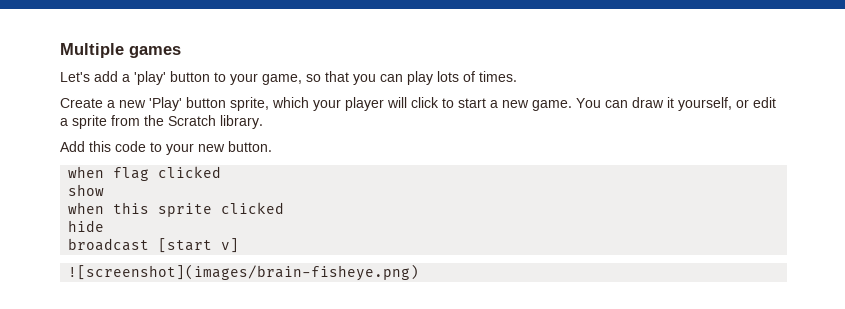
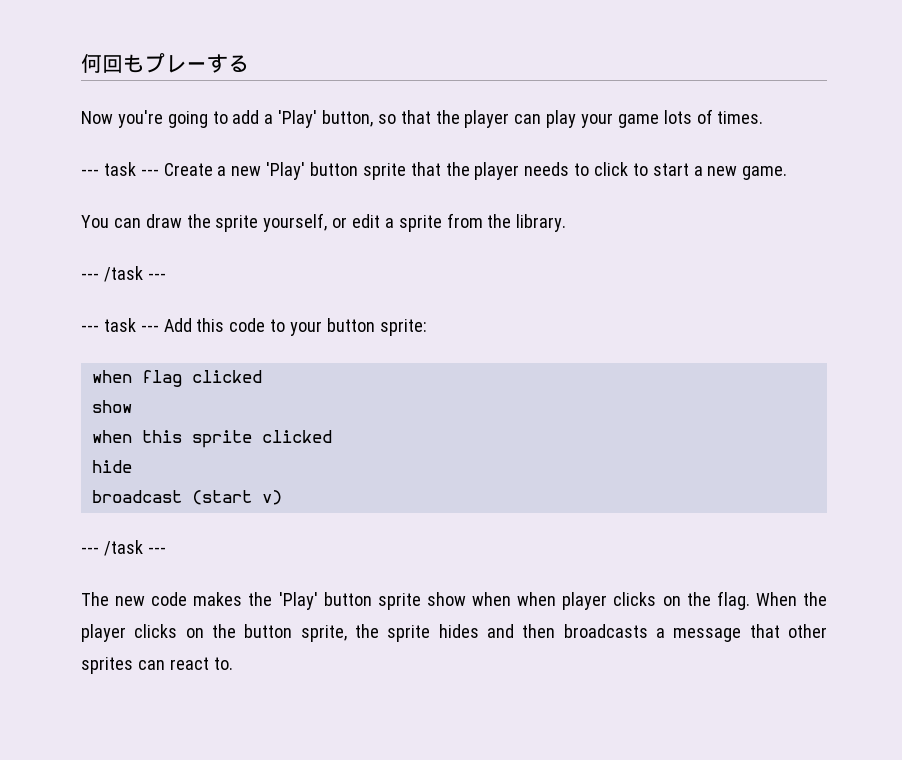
[60,43,181,58] [60,71,433,85] Multiple games // Let's add a 'play' button to your game, so that you can play -> [81,53,249,73] [81,110,659,128] 何回もプレーする // Now you're going to add a 'Play' button, so that the player can play your game
(517, 76) none -> [81,162,159,176] --- task ---
[230,97,407,111] sprite, which your player will -> [362,162,590,180] sprite that the player needs to
(572, 105) none -> (788, 173) //
[667,97,674,108] it -> [186,214,259,232] the sprite
[168,115,216,126] Scratch -> (512, 221) none
(263, 122) none -> [81,266,166,282] [81,318,159,332] --- /task --- // --- task ---
[198,141,272,152] new button. -> [326,318,427,336] button sprite:
[158,238,240,253] [68,264,420,281] [start v] // ![screenshot](images/brain-fisheye.png) -> [191,490,282,505] [81,540,166,556] [81,591,828,610] [81,624,828,642] [81,657,233,674] (start v) // --- /task --- // The new code makes the 'Play' button sprite show when when player clicks on the flag. When the player clicks on the button sprite, the sprite hides and then broadcasts a message that other sprites can react to.

